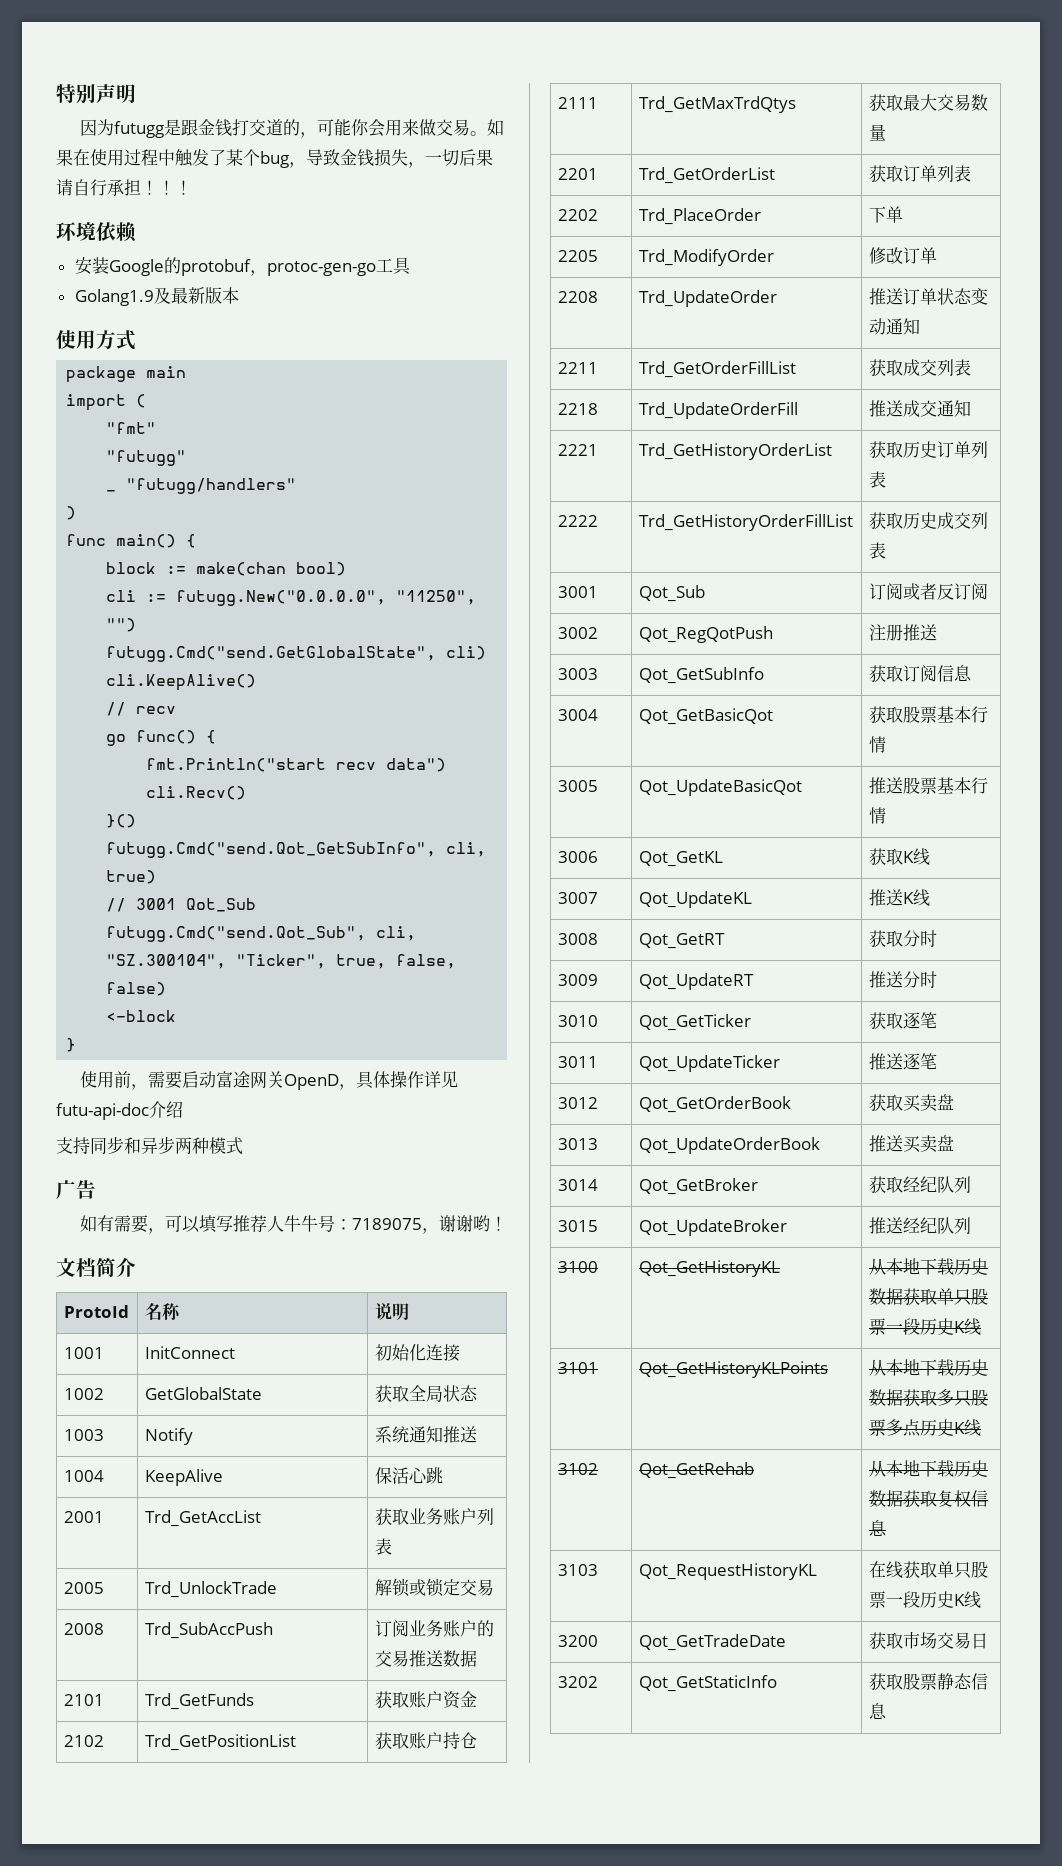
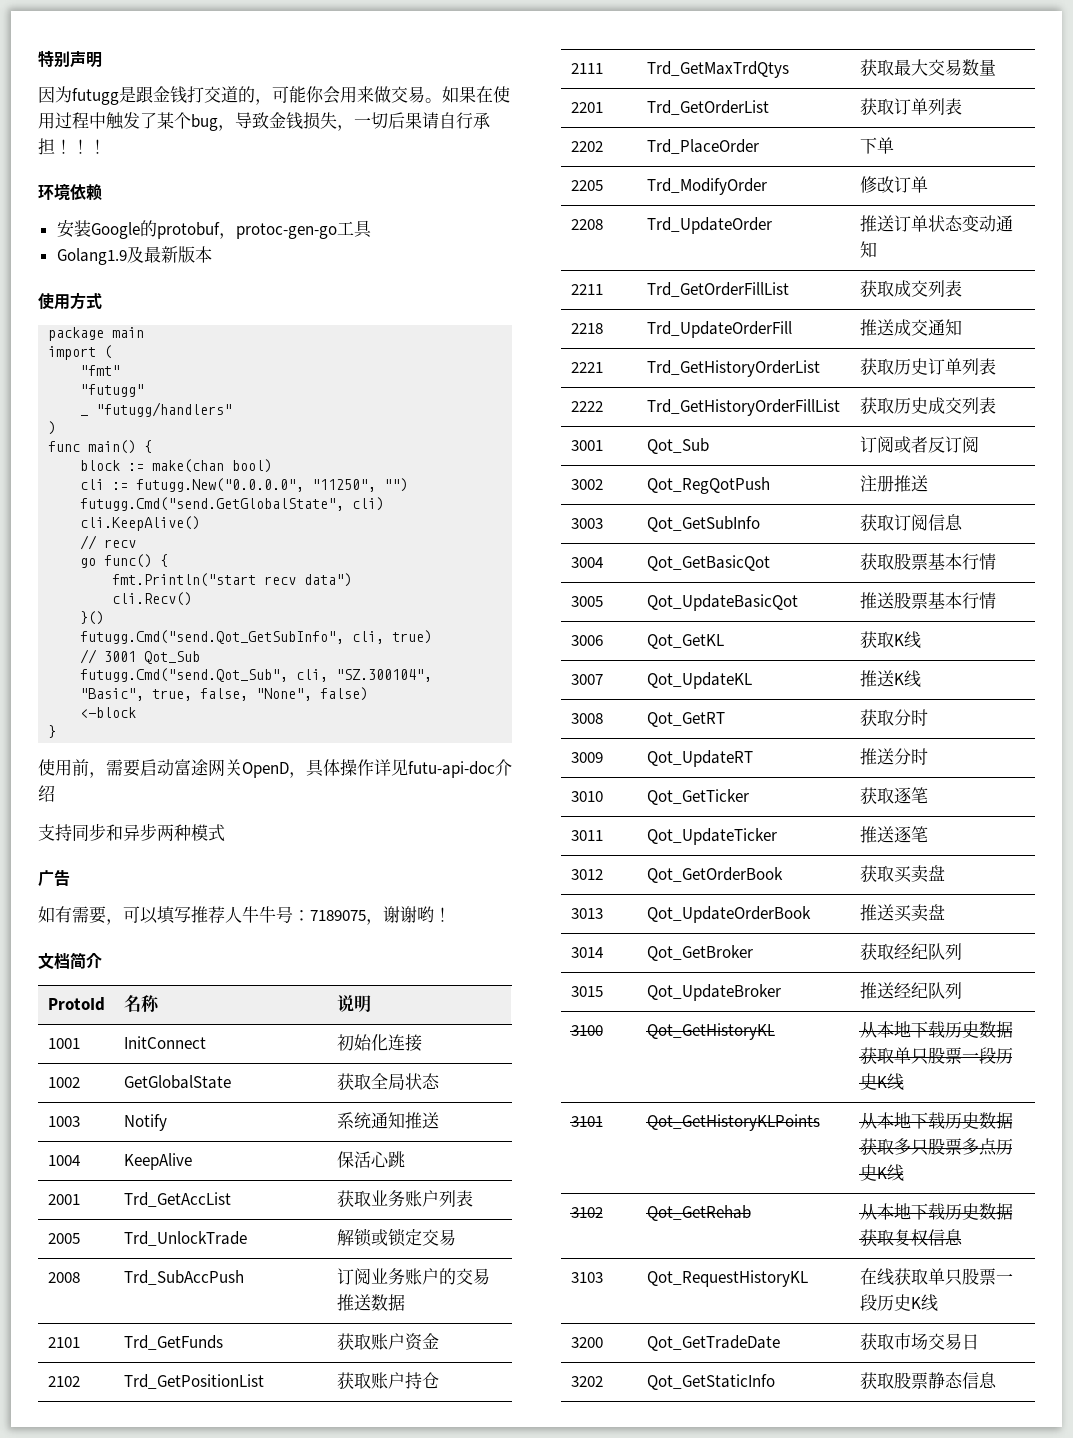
[236,954,327,969] "Ticker", -> [80,688,145,701] "Basic",
(457, 961) none -> [256,688,313,701] "None",

